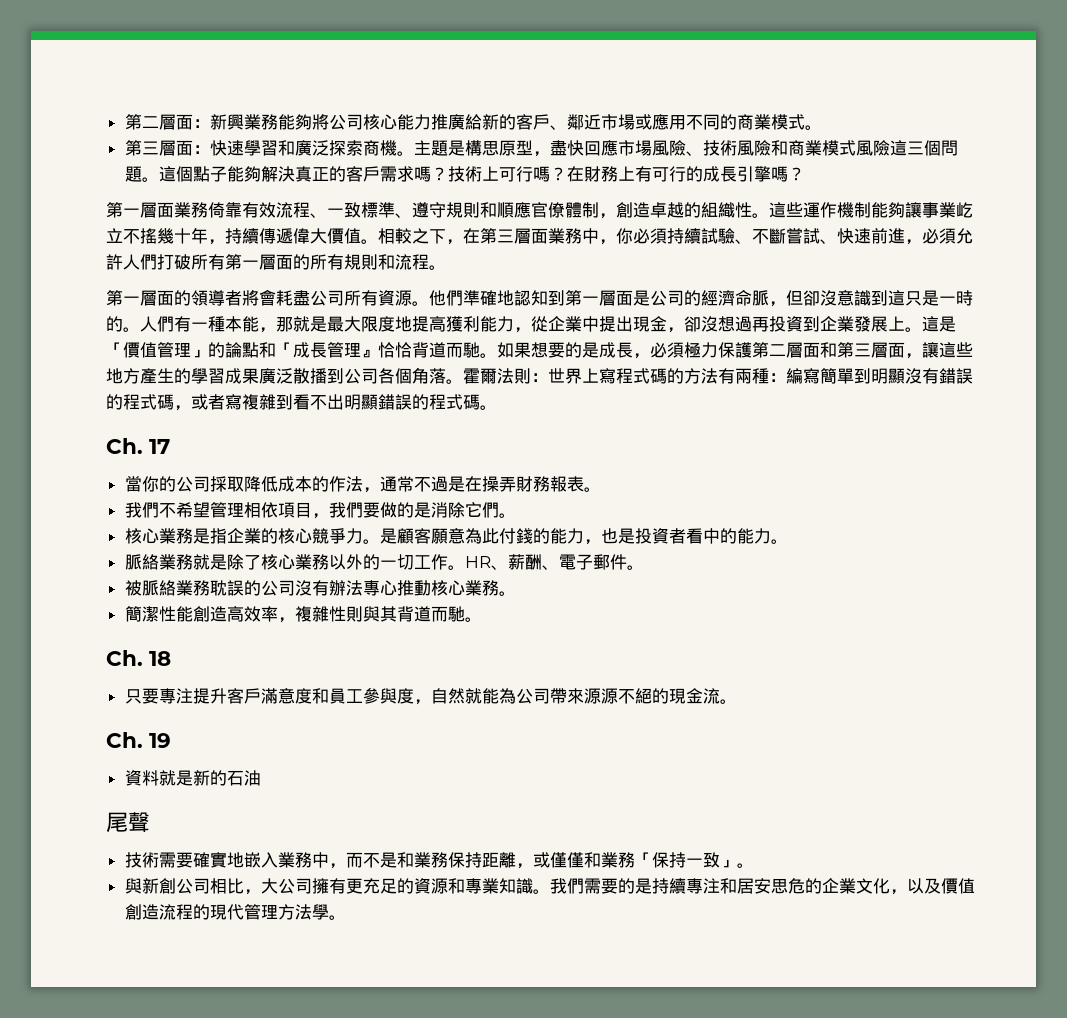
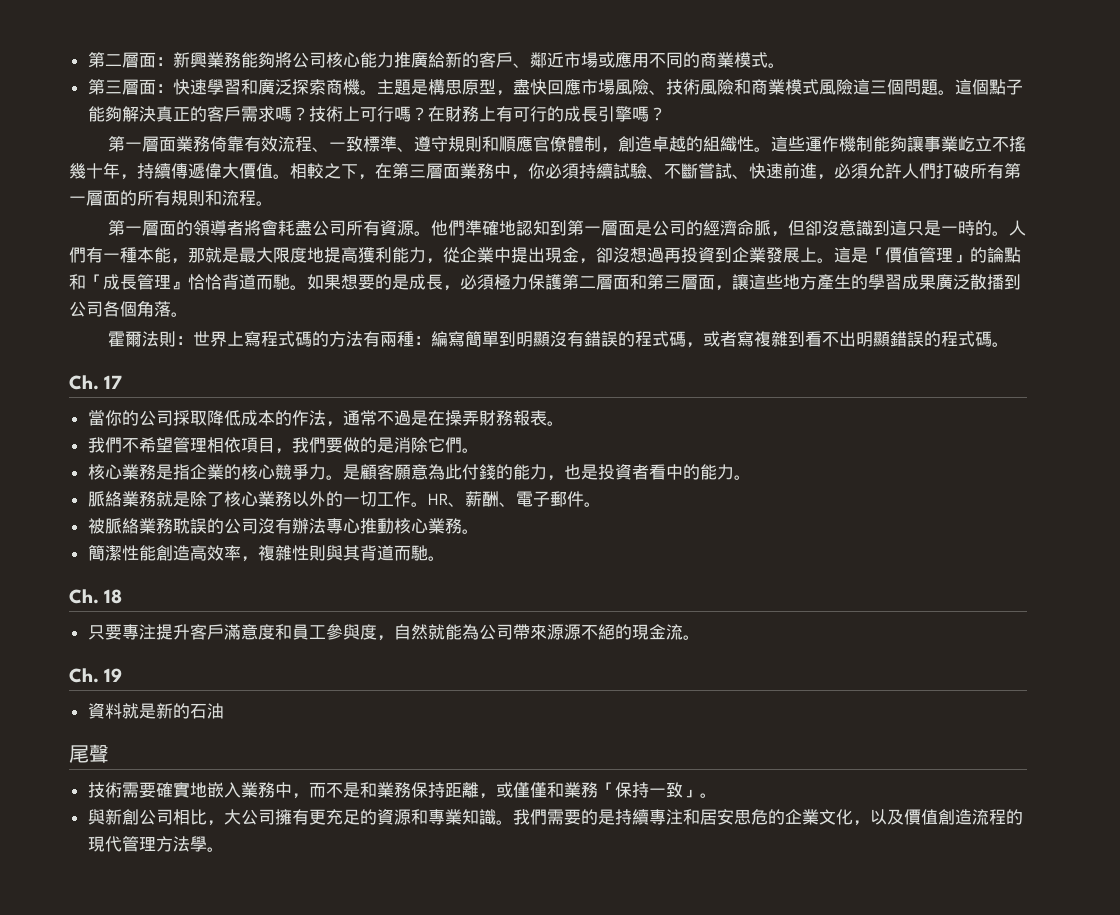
(463, 381) none -> (188, 314) //

